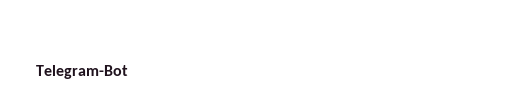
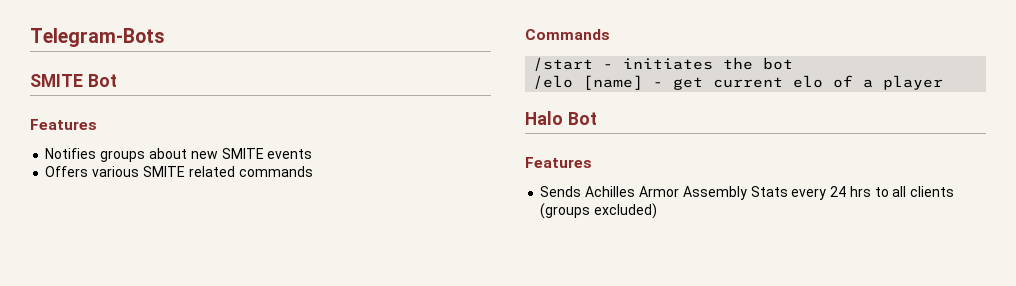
[36,65,128,79] Telegram-Bot -> [30,28,165,47] [30,74,117,87] [30,119,97,130] [45,148,313,162] [45,166,313,177] [525,29,610,40] [533,57,794,71] [533,75,944,90] [525,111,597,125] [525,157,592,168] [540,186,955,200] [540,203,658,219] Telegram-Bots // SMITE Bot // Features // Notifies groups about new SMITE events // Offers various SMITE related commands // Commands // /start - initiates the bot // /elo [name] - get current elo of a player // Halo Bot // Features // Sends Achilles Armor Assembly Stats every 24 hrs to all clients (groups excluded)

